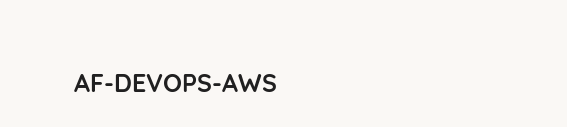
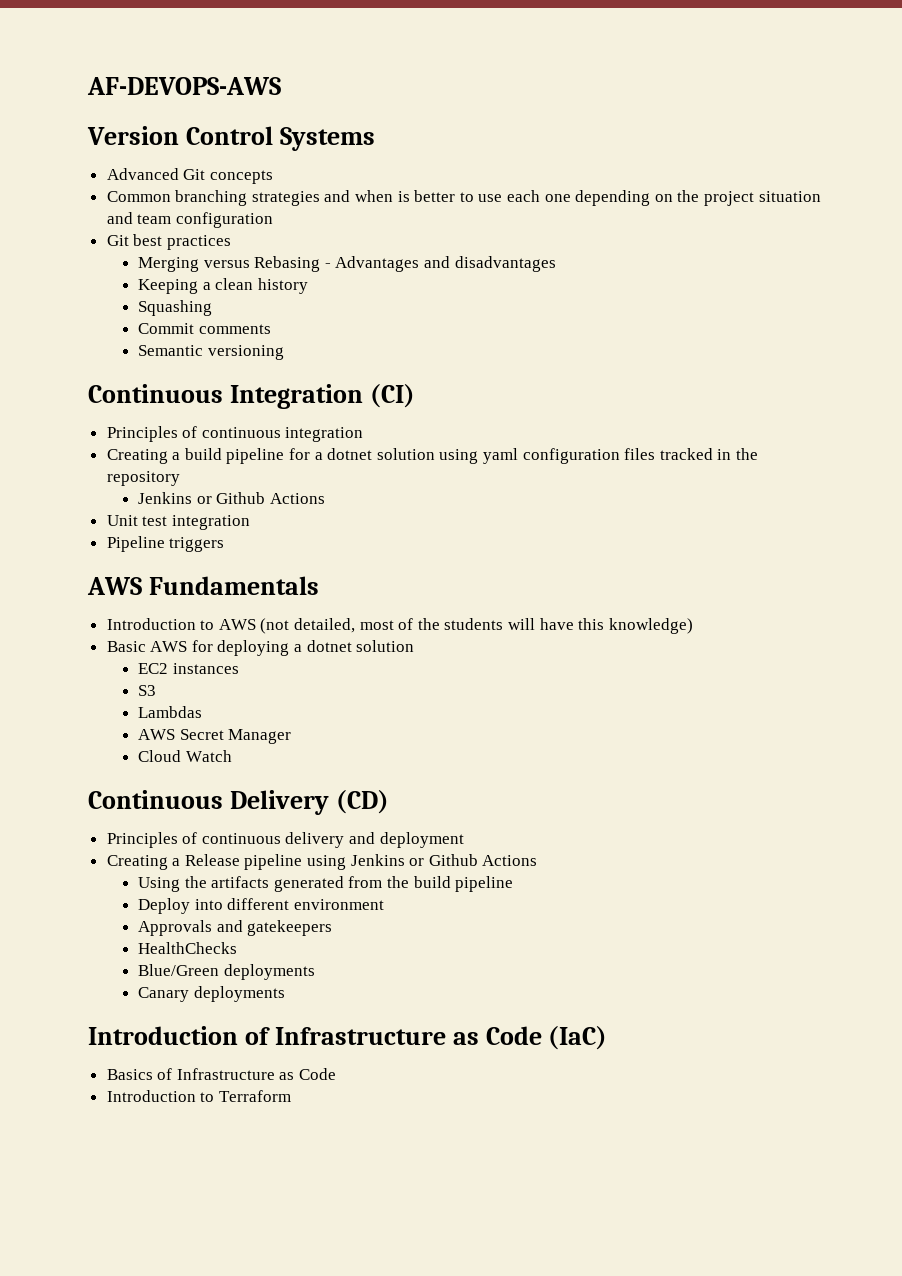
(277, 82) none -> [87,126,375,151] [106,168,273,184] [106,190,821,206] [106,212,273,228] [106,234,231,250] [138,256,556,272] [138,278,308,294] [138,300,213,316] [138,323,271,334] [138,345,284,360] [88,384,415,409] [106,426,364,442] [106,448,758,464] [106,471,180,486] [138,492,325,504] [106,515,250,530] [106,536,225,552] [87,576,319,595] [106,618,693,634] [106,640,415,656] [138,663,239,674] [138,685,157,696] [138,706,203,718] [138,729,292,744] [138,750,232,762] [88,790,389,815] [106,832,464,848] [106,854,538,870] [138,876,514,892] [138,898,384,914] [138,920,333,936] [138,942,238,954] [138,964,315,980] [138,986,285,1002] [88,1026,608,1050] [106,1068,337,1080] [106,1090,291,1102] // Version Control Systems // Advanced Git concepts // Common branching strategies and when is better to use each one depending on the project situation and team configuration // Git best practices // Merging versus Rebasing - Advantages and disadvantages // Keeping a clean history // Squashing // Commit comments // Semantic versioning // Continuous Integration (CI) // Principles of continuous integration // Creating a build pipeline for a dotnet solution using yaml configuration files tracked in the repository // Jenkins or Github Actions // Unit test integration // Pipeline triggers // AWS Fundamentals // Introduction to AWS (not detailed, most of the students will have this knowledge) // Basic AWS for deploying a dotnet solution // EC2 instances // S3 // Lambdas // AWS Secret Manager // Cloud Watch // Continuous Delivery (CD) // Principles of continuous delivery and deployment // Creating a Release pipeline using Jenkins or Github Actions // Using the artifacts generated from the build pipeline // Deploy into different environment // Approvals and gatekeepers // HealthChecks // Blue/Green deployments // Canary deployments // Introduction of Infrastructure as Code (IaC) // Basics of Infrastructure as Code // Introduction to Terraform

